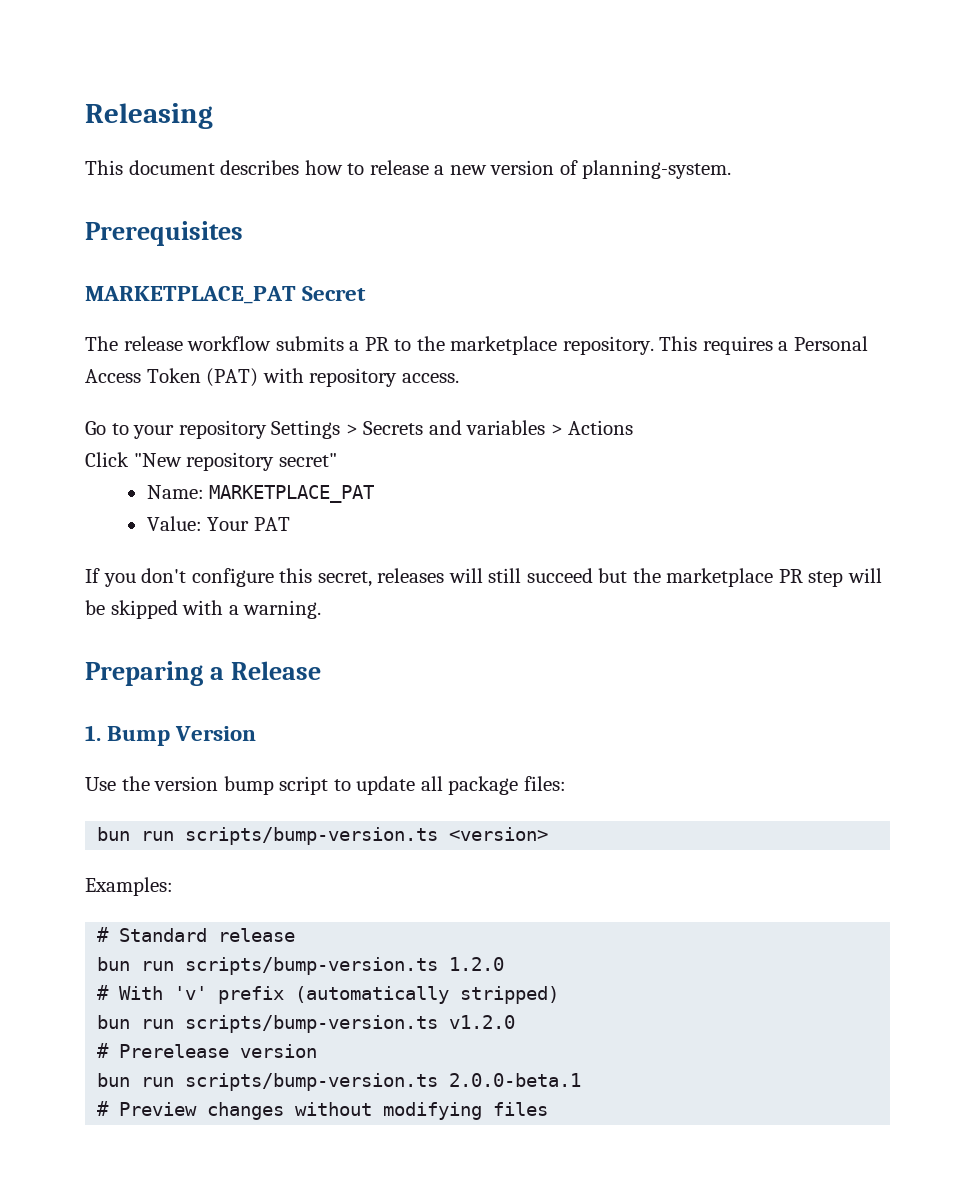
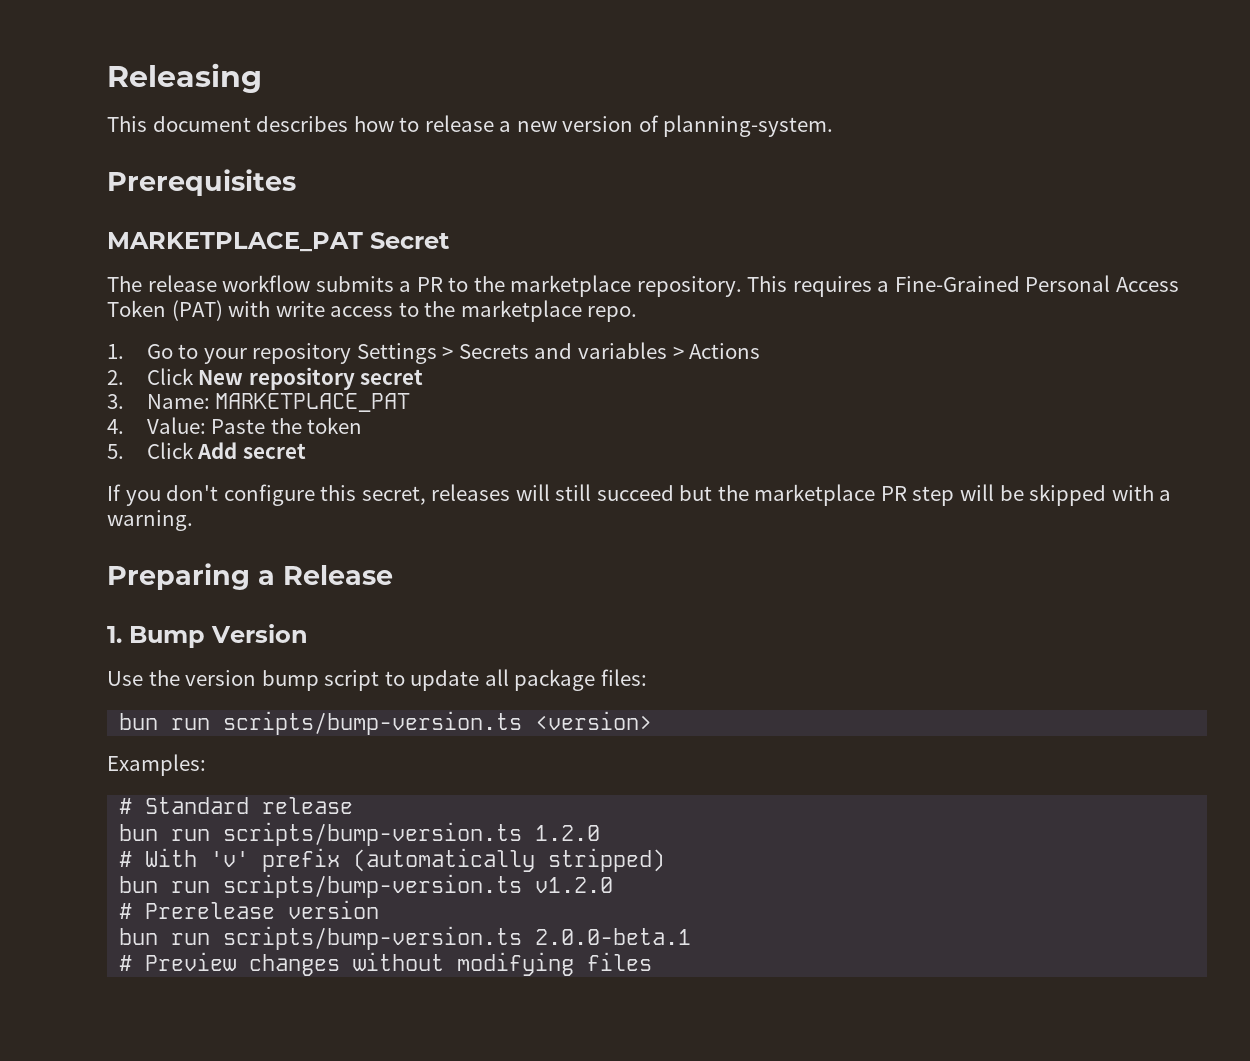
(789, 346) none -> [894,276,1020,292] Fine-Grained
[309,368,459,387] repository access. // -> [275,300,638,322] [107,344,124,359] write access to the marketplace repo. // 1.
[85,452,337,471] [146,485,375,503] [146,516,290,531] Click "New repository secret" // Name: MARKETPLACE_PAT // Value: Your PAT -> [107,367,424,390] [107,393,411,412] [107,417,363,434] [107,442,306,459] 2. Click New repository secret // 3. Name: MARKETPLACE_PAT // 4. Value: Paste the token // 5. Click Add secret

